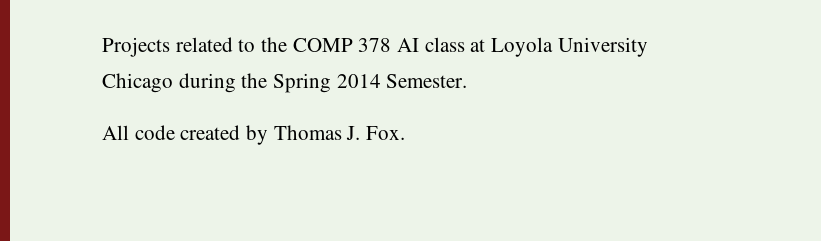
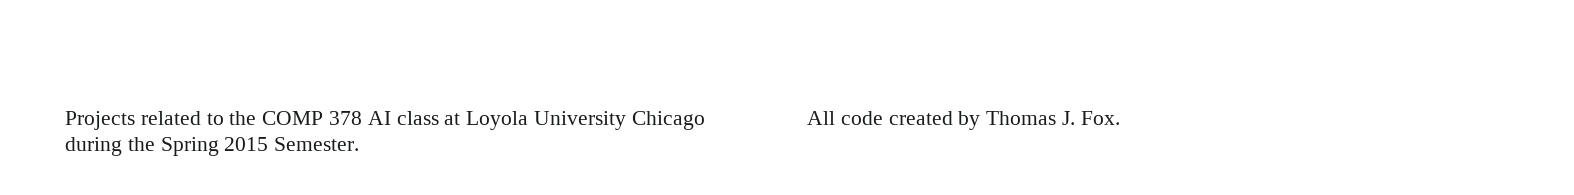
[336,74,381,88] 2014 -> [224,137,269,151] 2015

